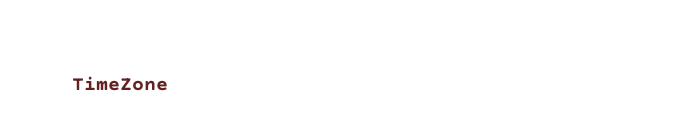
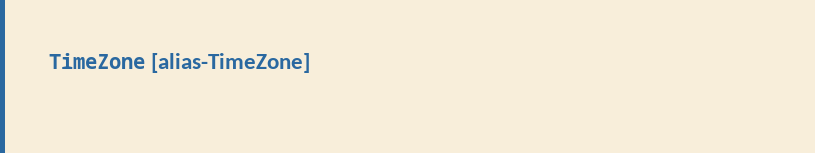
(168, 83) none -> [151,53,311,73] [alias-TimeZone]

